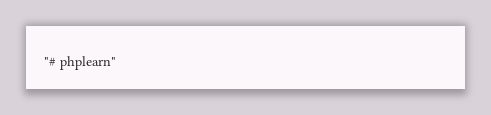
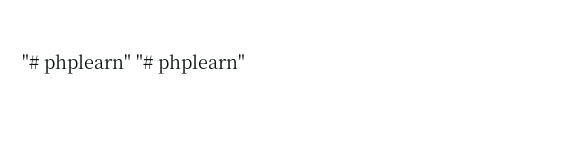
[44,56,116,70] "# phplearn" -> [22,54,245,74] "# phplearn" "# phplearn"

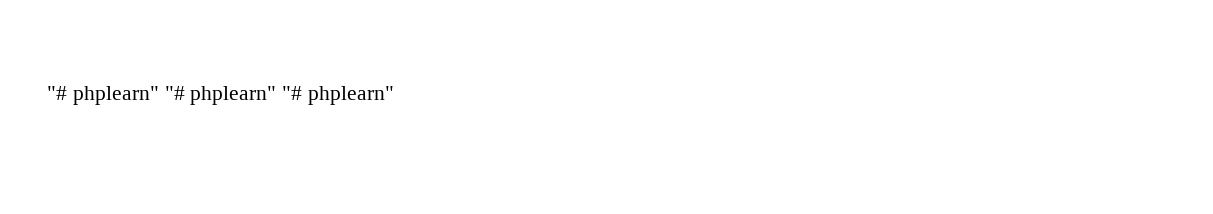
[22,54,245,74] "# phplearn" "# phplearn" -> [47,86,395,105] "# phplearn" "# phplearn" "# phplearn"

